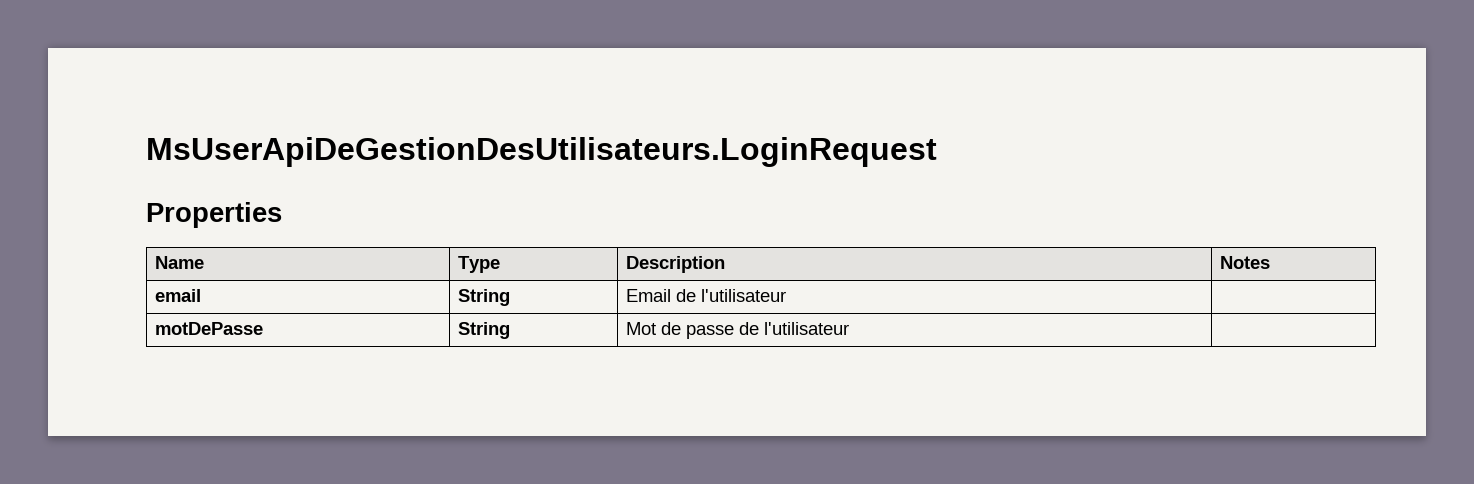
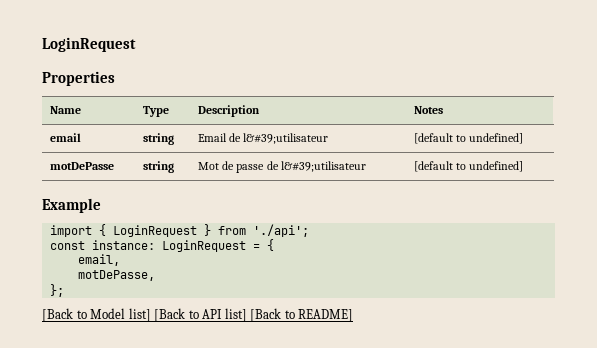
[146,137,937,167] MsUserApiDeGestionDesUtilisateurs.LoginRequest -> [42,37,136,52] LoginRequest
[457,289,510,306] String -> [143,133,175,145] string
[700,289,786,302] l'utilisateur | -> [243,133,329,144] [414,133,524,144] l&#39;utilisateur | [default to undefined]
[457,322,510,339] String -> [143,161,175,173] string
[763,322,849,335] l'utilisateur | -> [280,161,366,172] [414,161,524,172] [42,198,101,213] [49,224,309,237] [49,239,274,252] [77,254,120,266] [77,270,155,281] [49,284,64,297] [42,308,354,322] l&#39;utilisateur | [default to undefined] // Example // import { LoginRequest } from './api'; // const instance: LoginRequest = { // email, // motDePasse, // }; // [Back to Model list] [Back to API list] [Back to README]

